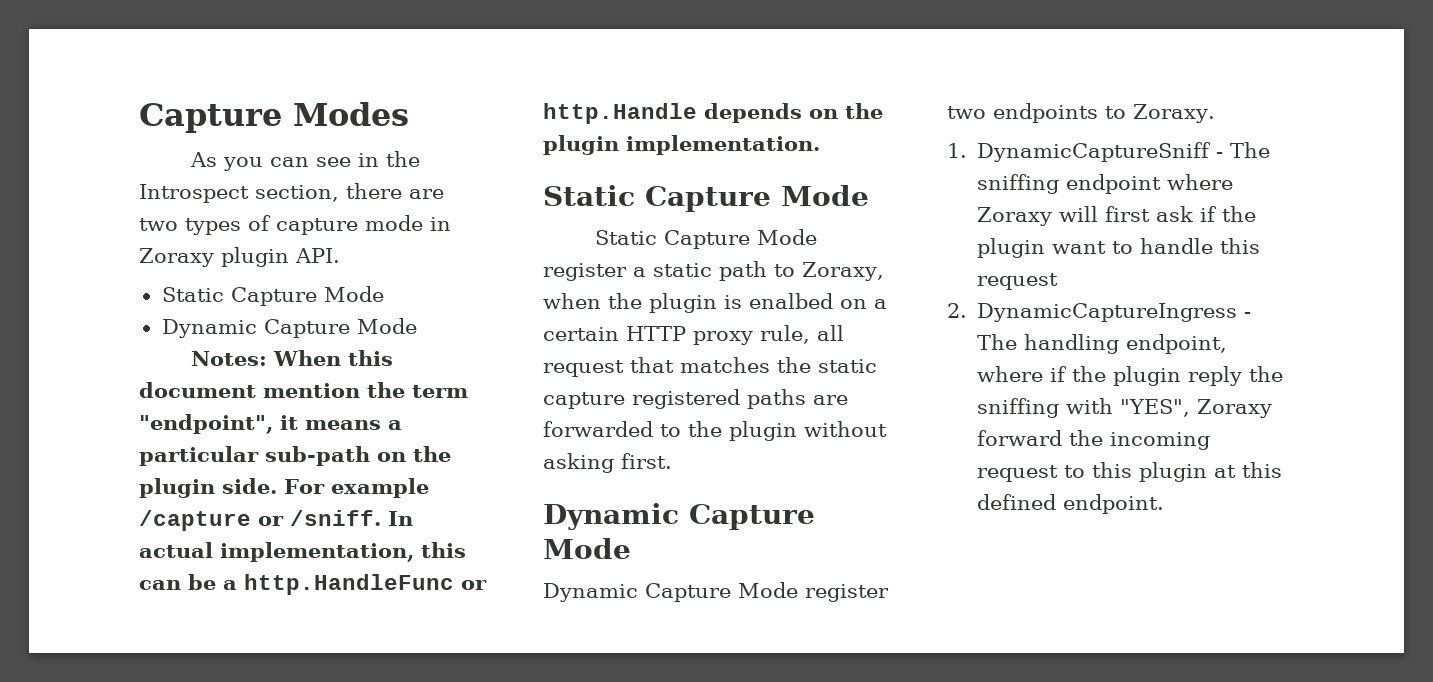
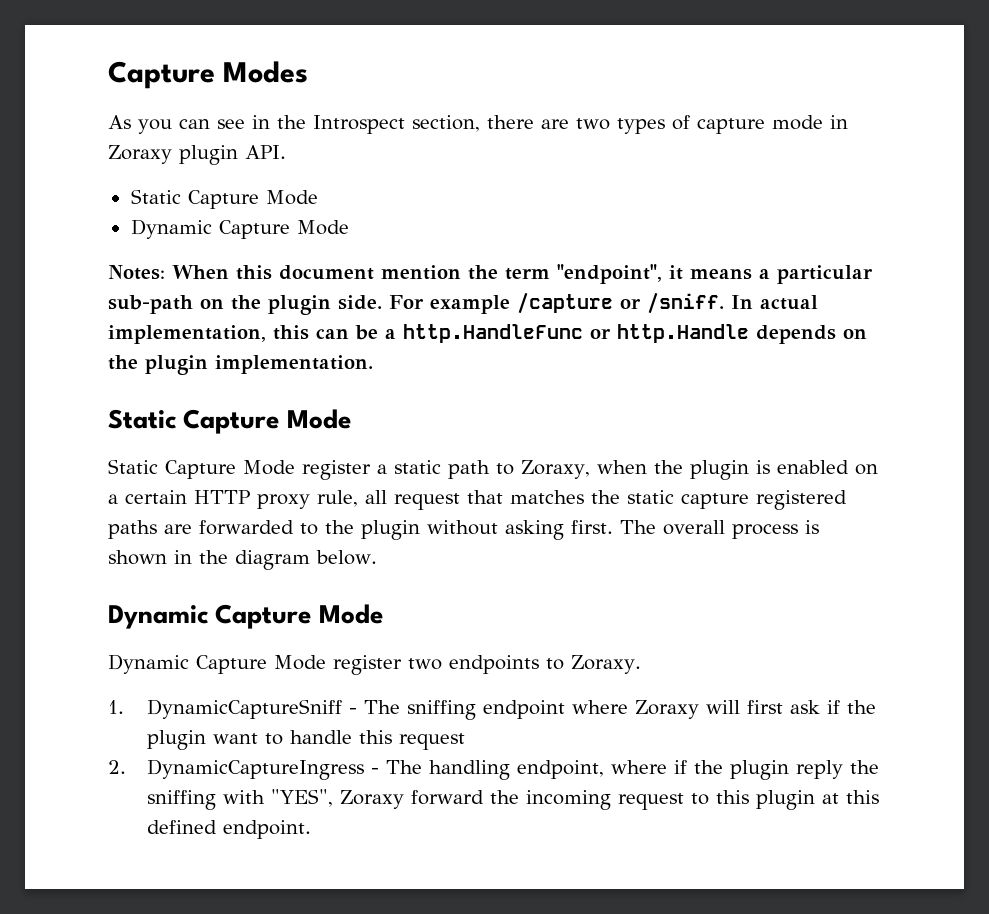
[749,293,833,309] enalbed -> [776,460,849,474] enabled
(672, 461) none -> [620,520,819,539] [108,550,377,570] The overall process is shown in the diagram below.

